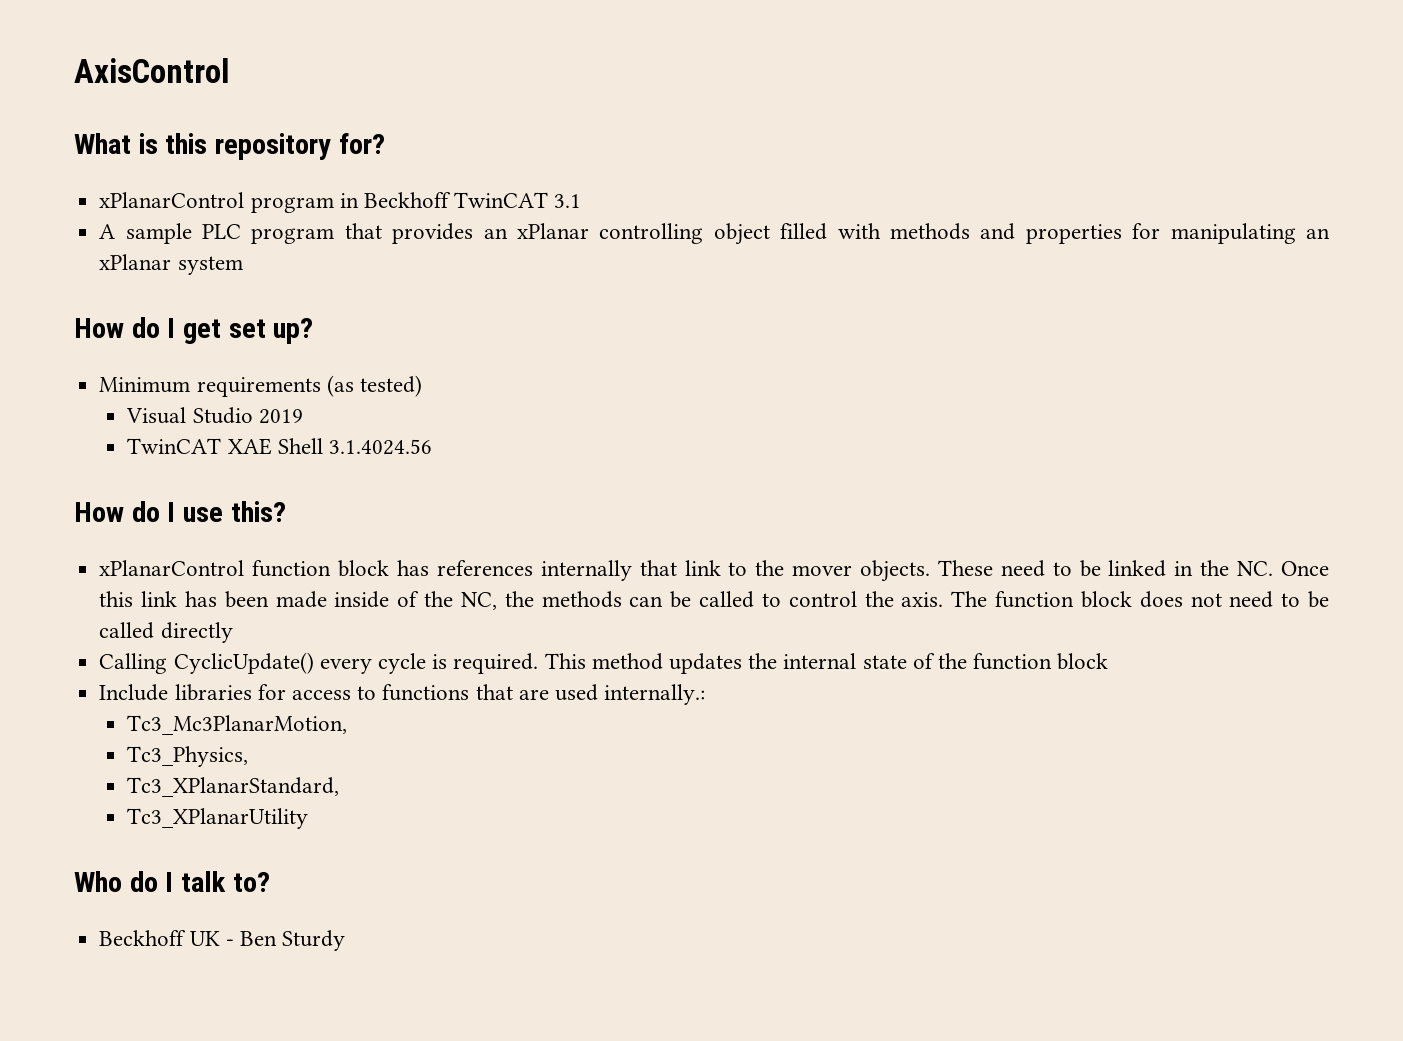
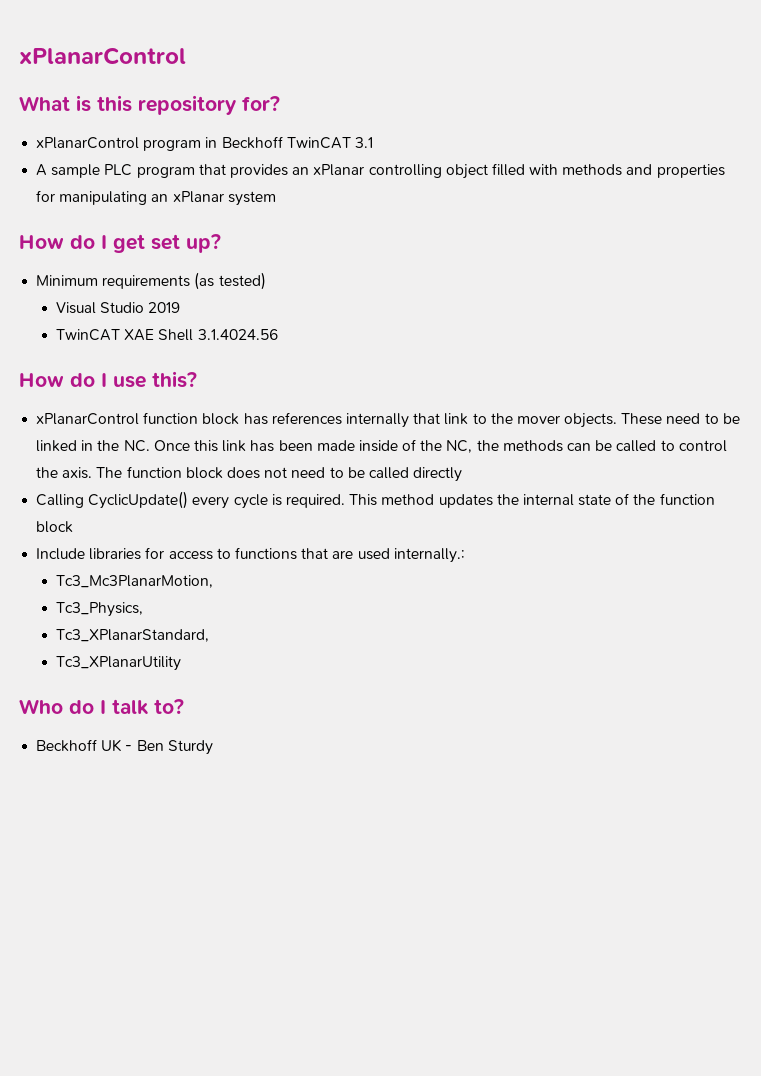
[74,58,229,83] AxisControl -> [19,47,186,65] xPlanarControl

